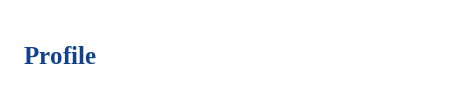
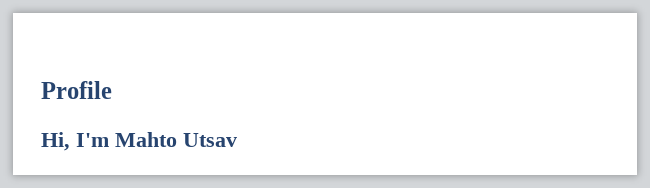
(96, 55) none -> [41,132,237,151] // Hi, I'm Mahto Utsav

